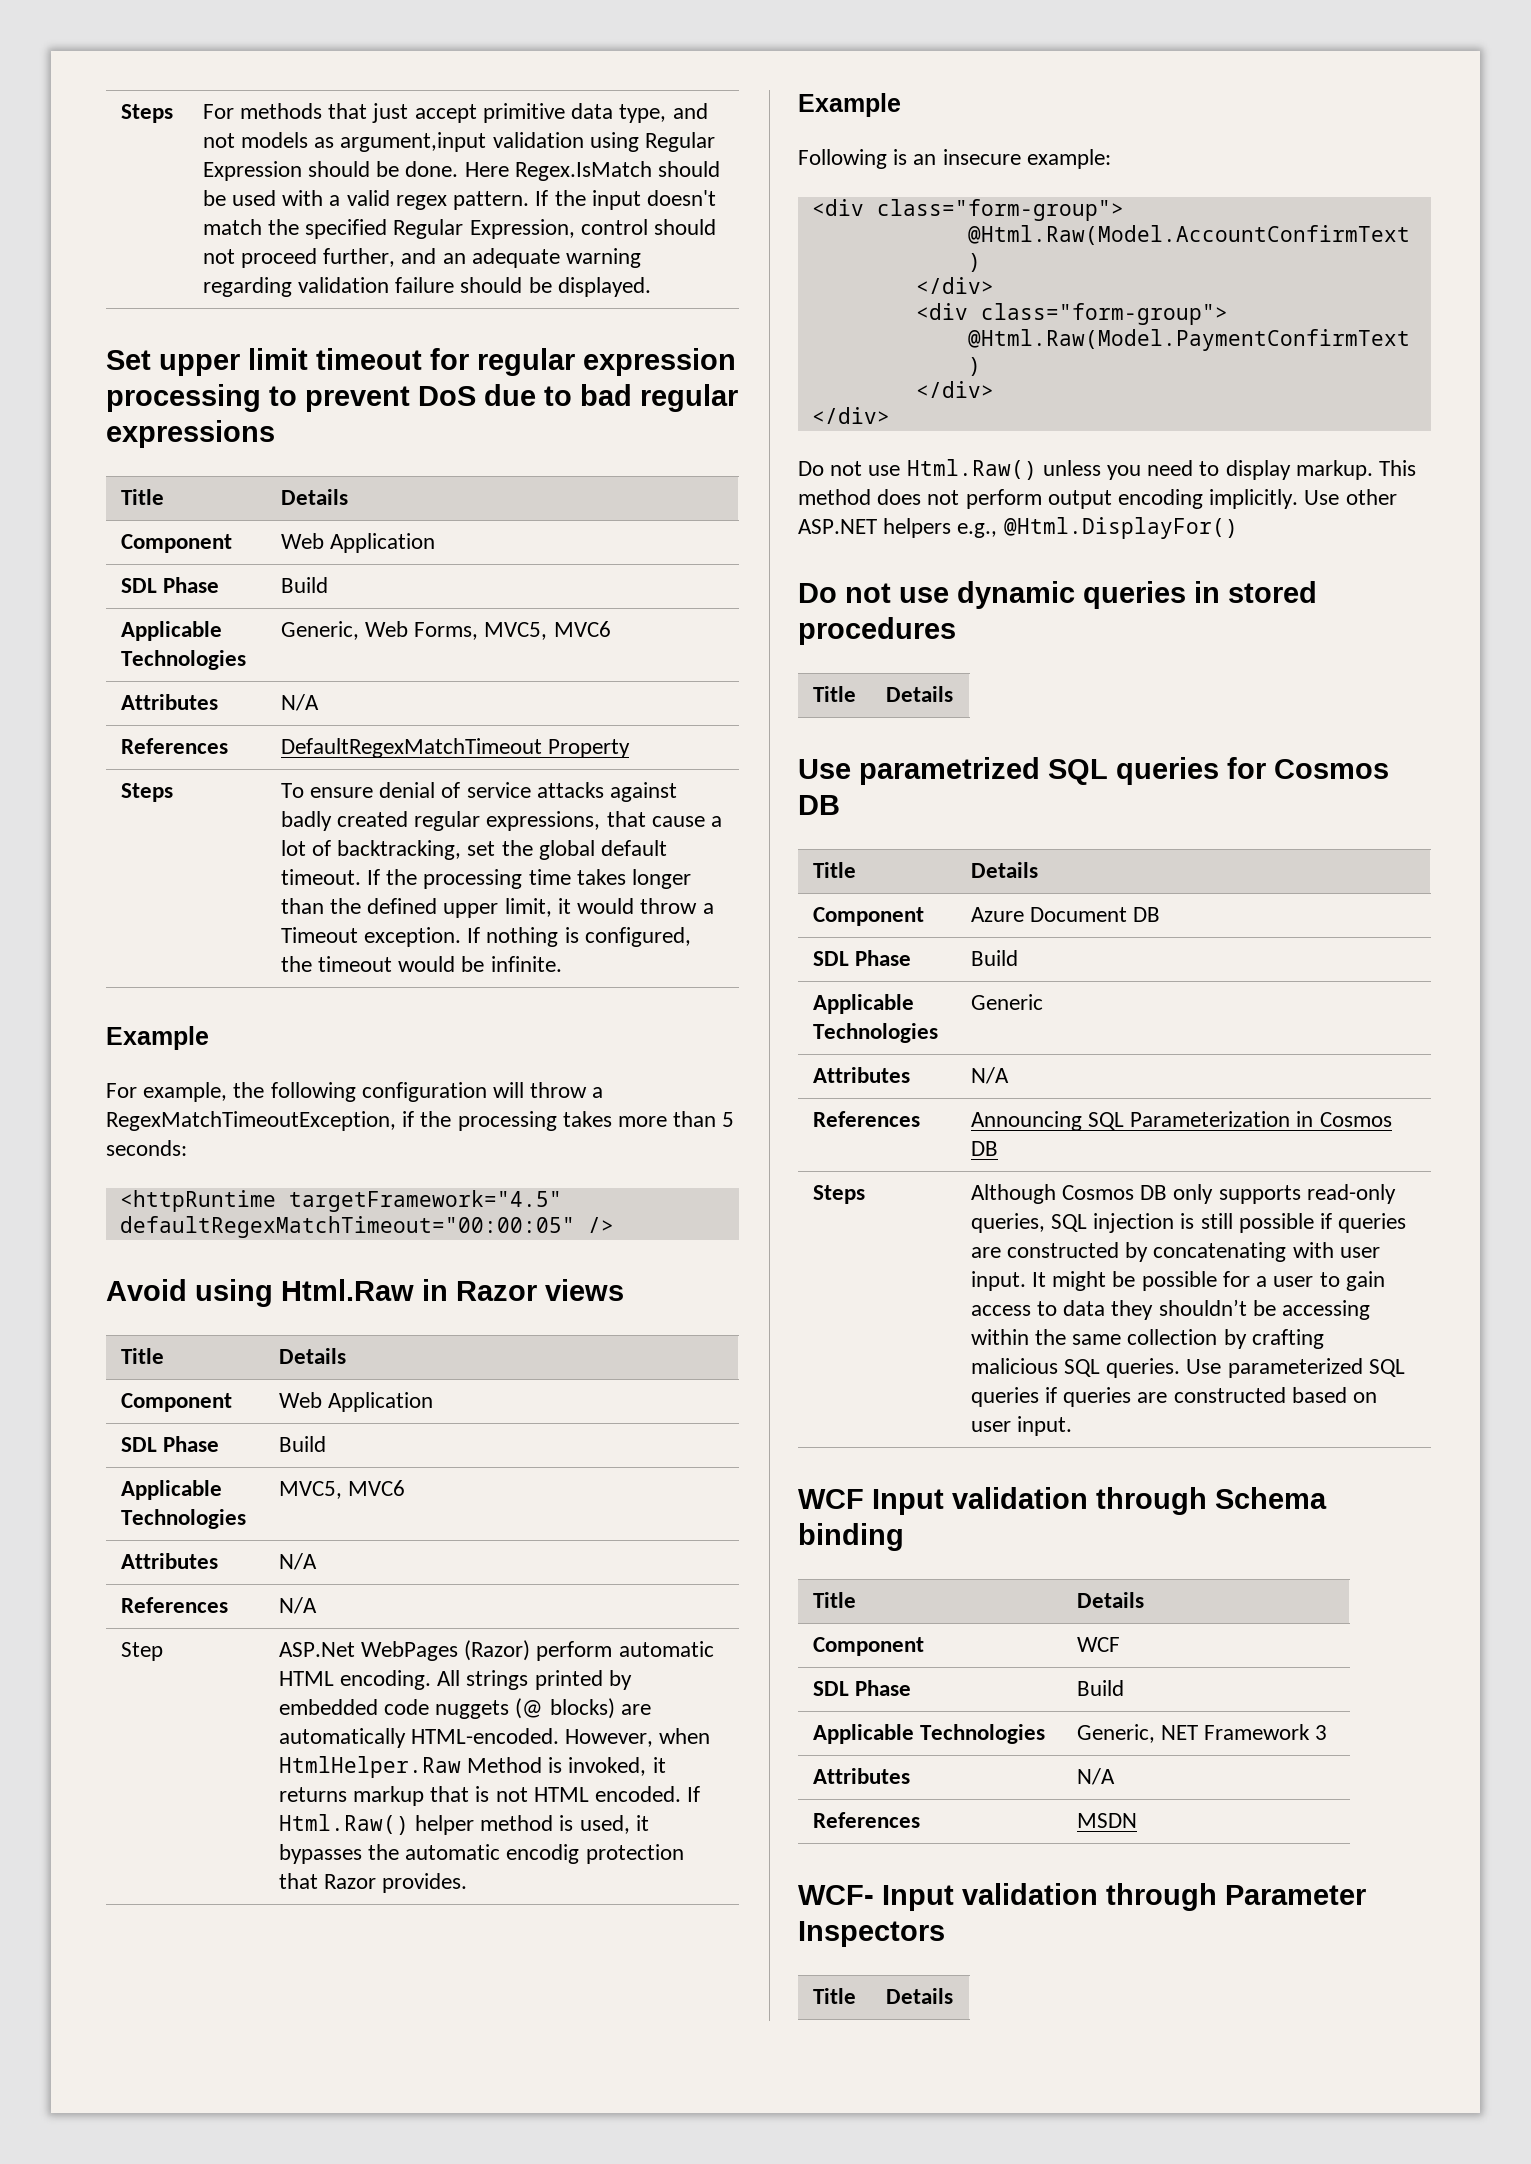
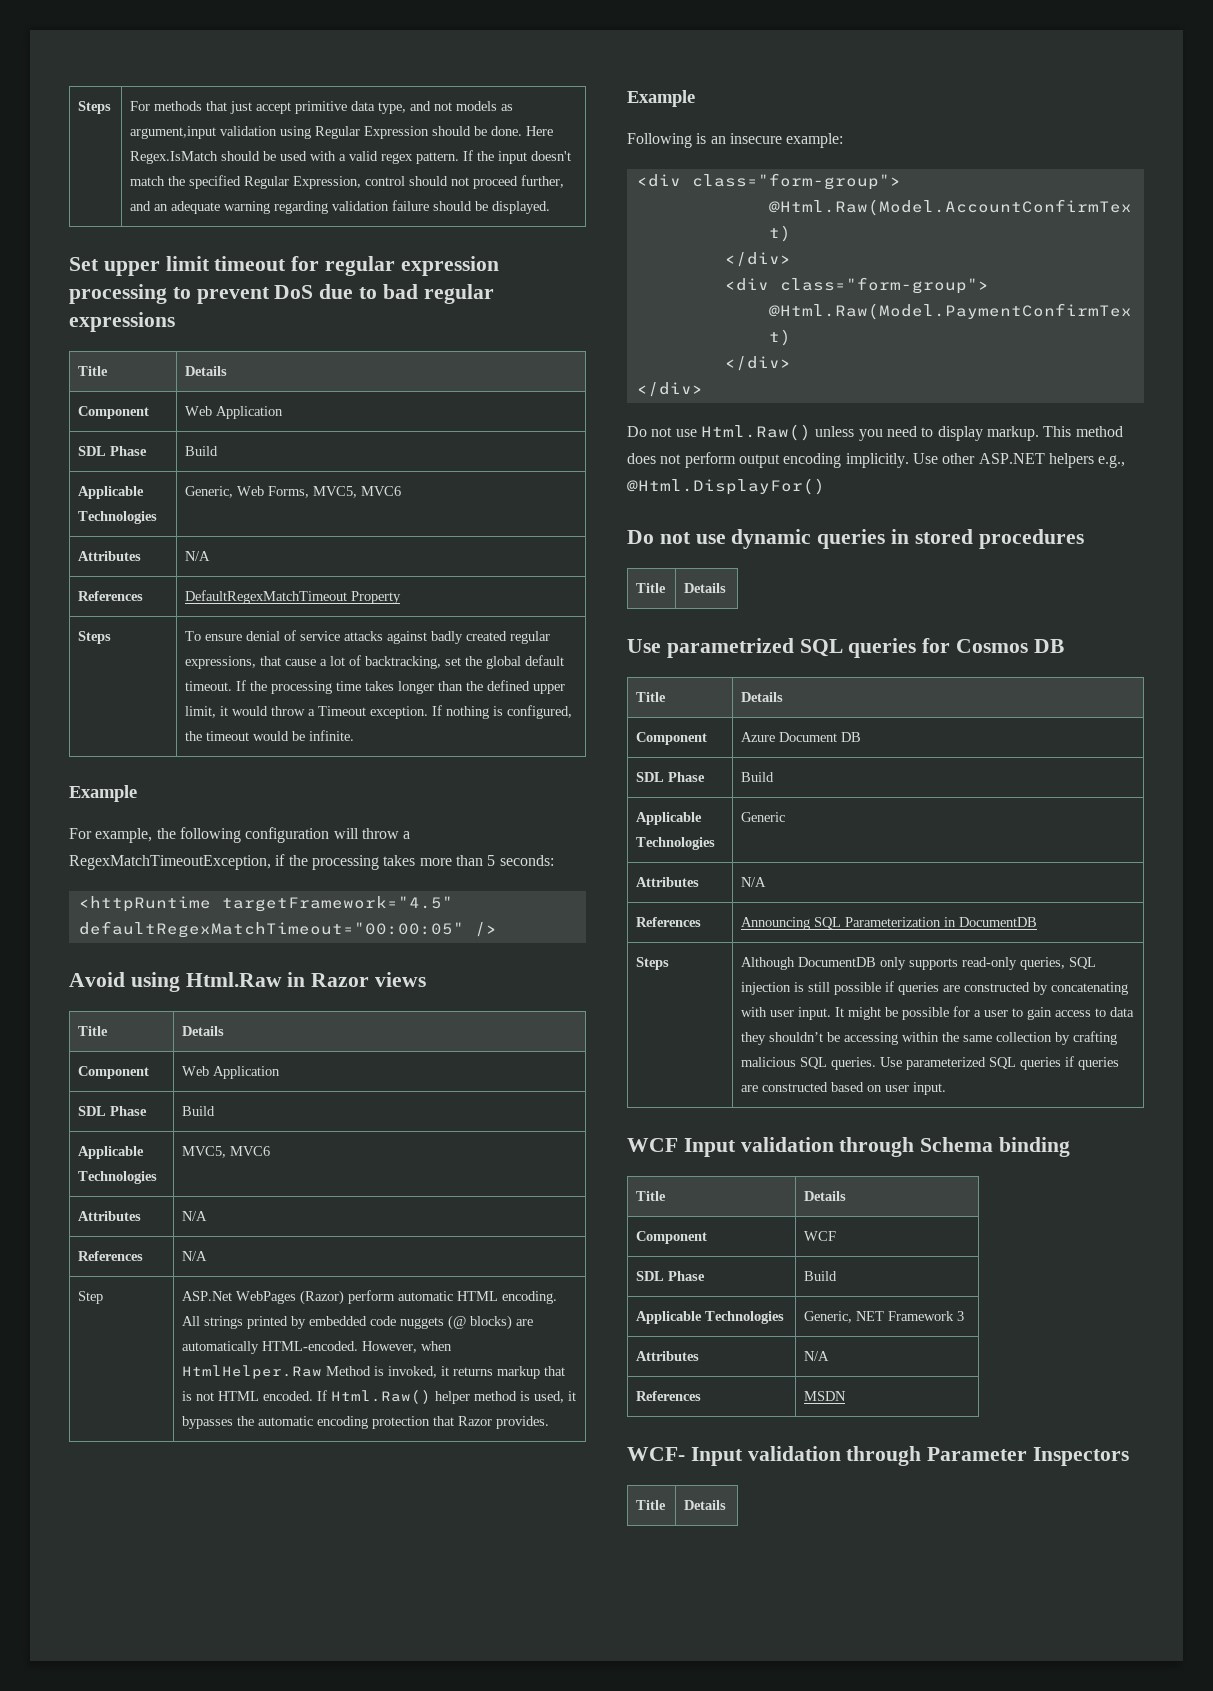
[506,1844,580,1864] encodig -> [317,1416,369,1429] encoding
[1319,1112,1392,1127] [970,1141,998,1156] Cosmos DB -> [959,917,1038,927] DocumentDB
[1062,1185,1168,1200] Cosmos DB -> [798,957,877,967] DocumentDB

